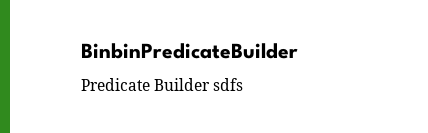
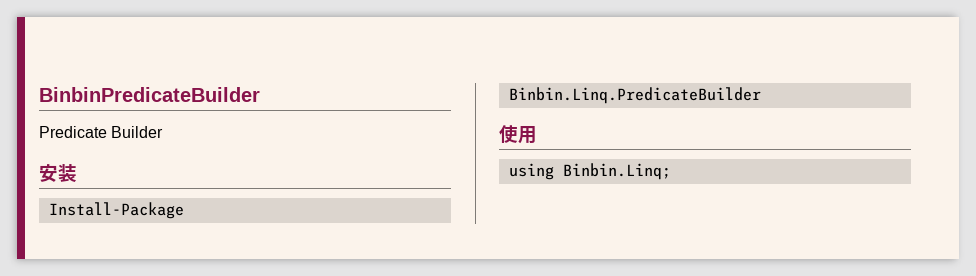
[213,78,244,91] sdfs -> [39,164,77,182] [48,202,184,219] [508,87,761,104] [499,125,537,144] [508,163,671,180] // 安装 // Install-Package Binbin.Linq.PredicateBuilder // 使用 // using Binbin.Linq;

